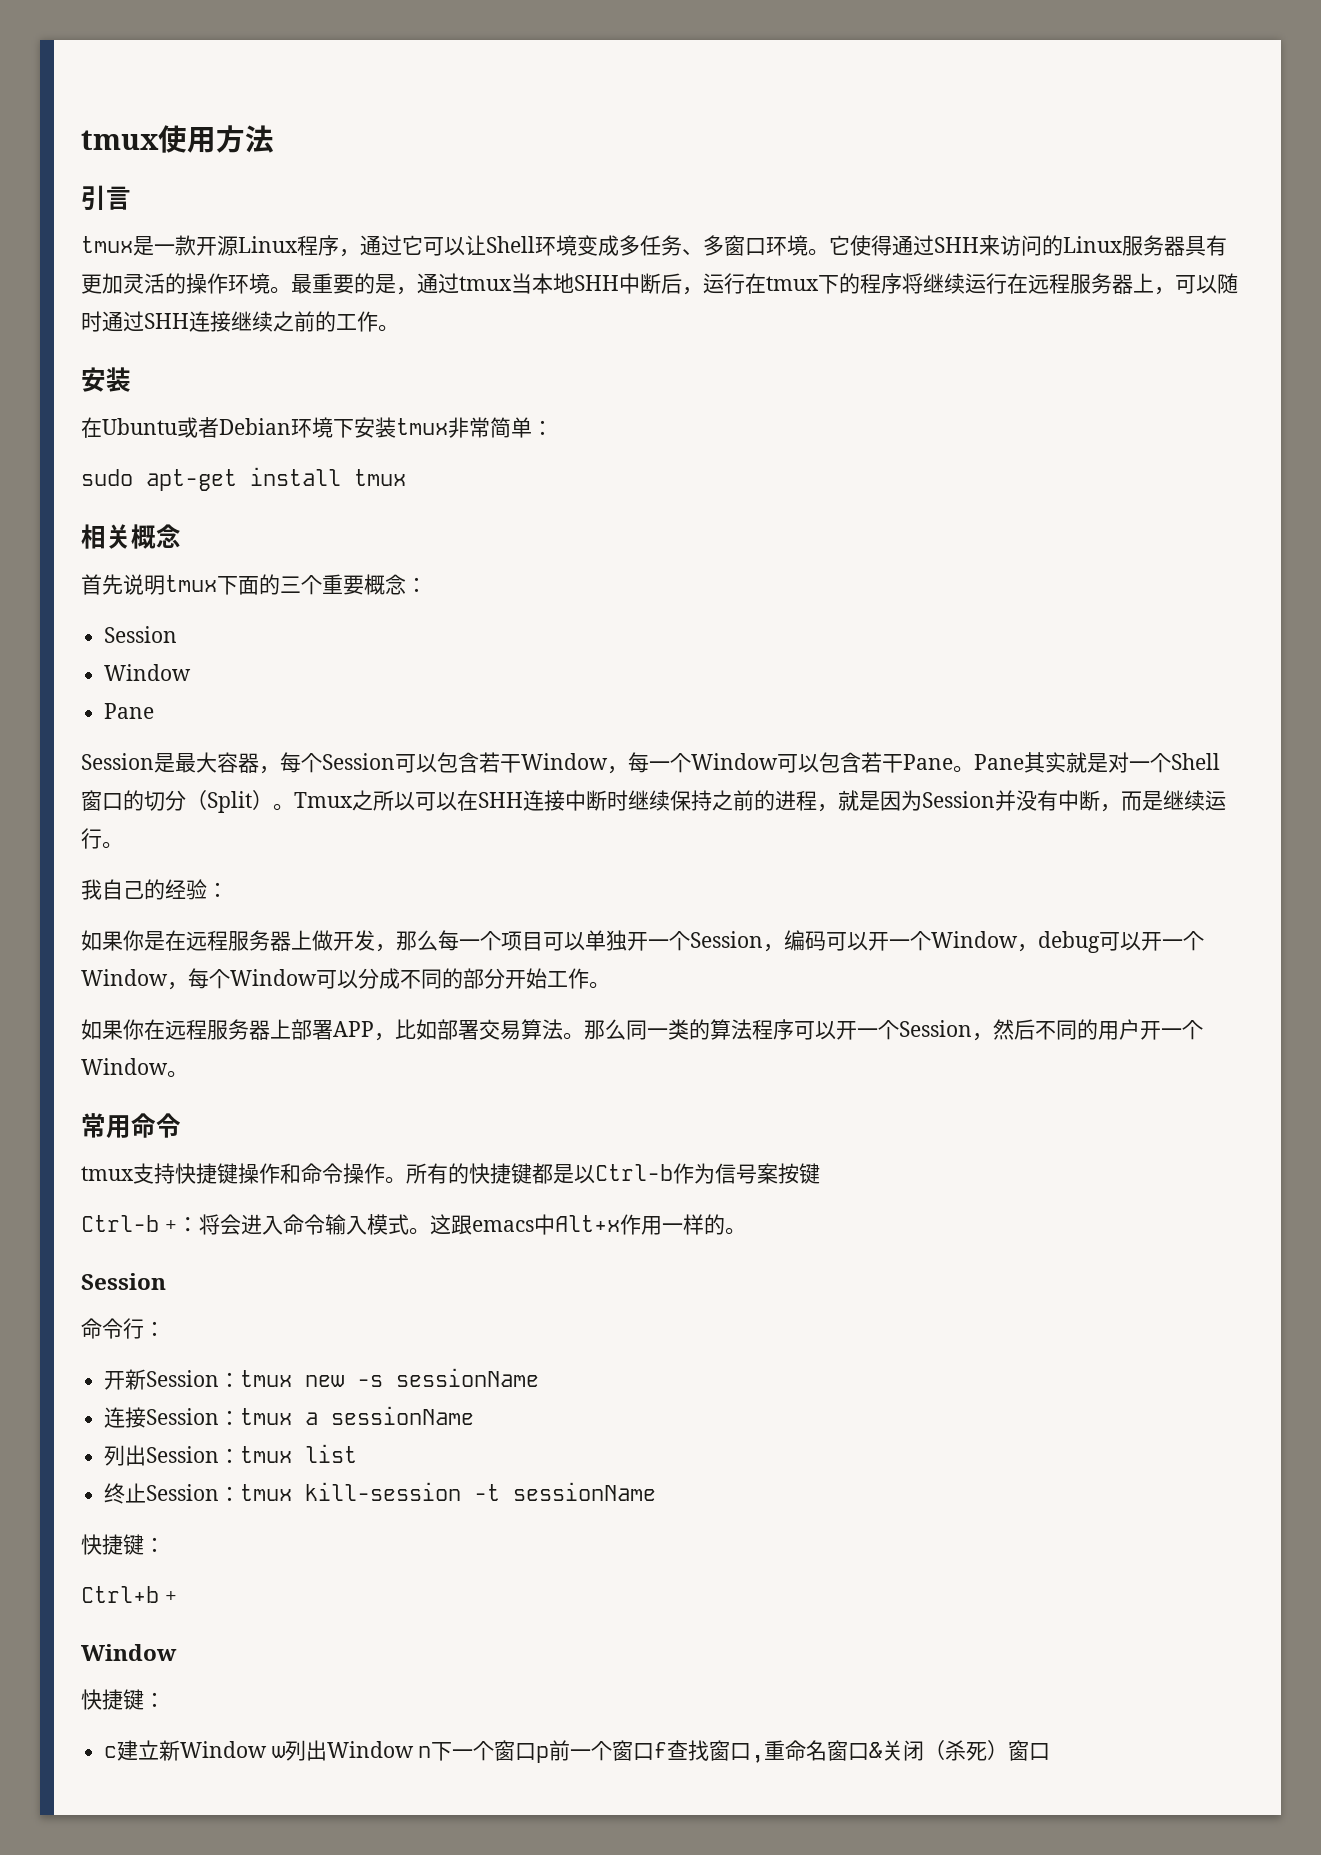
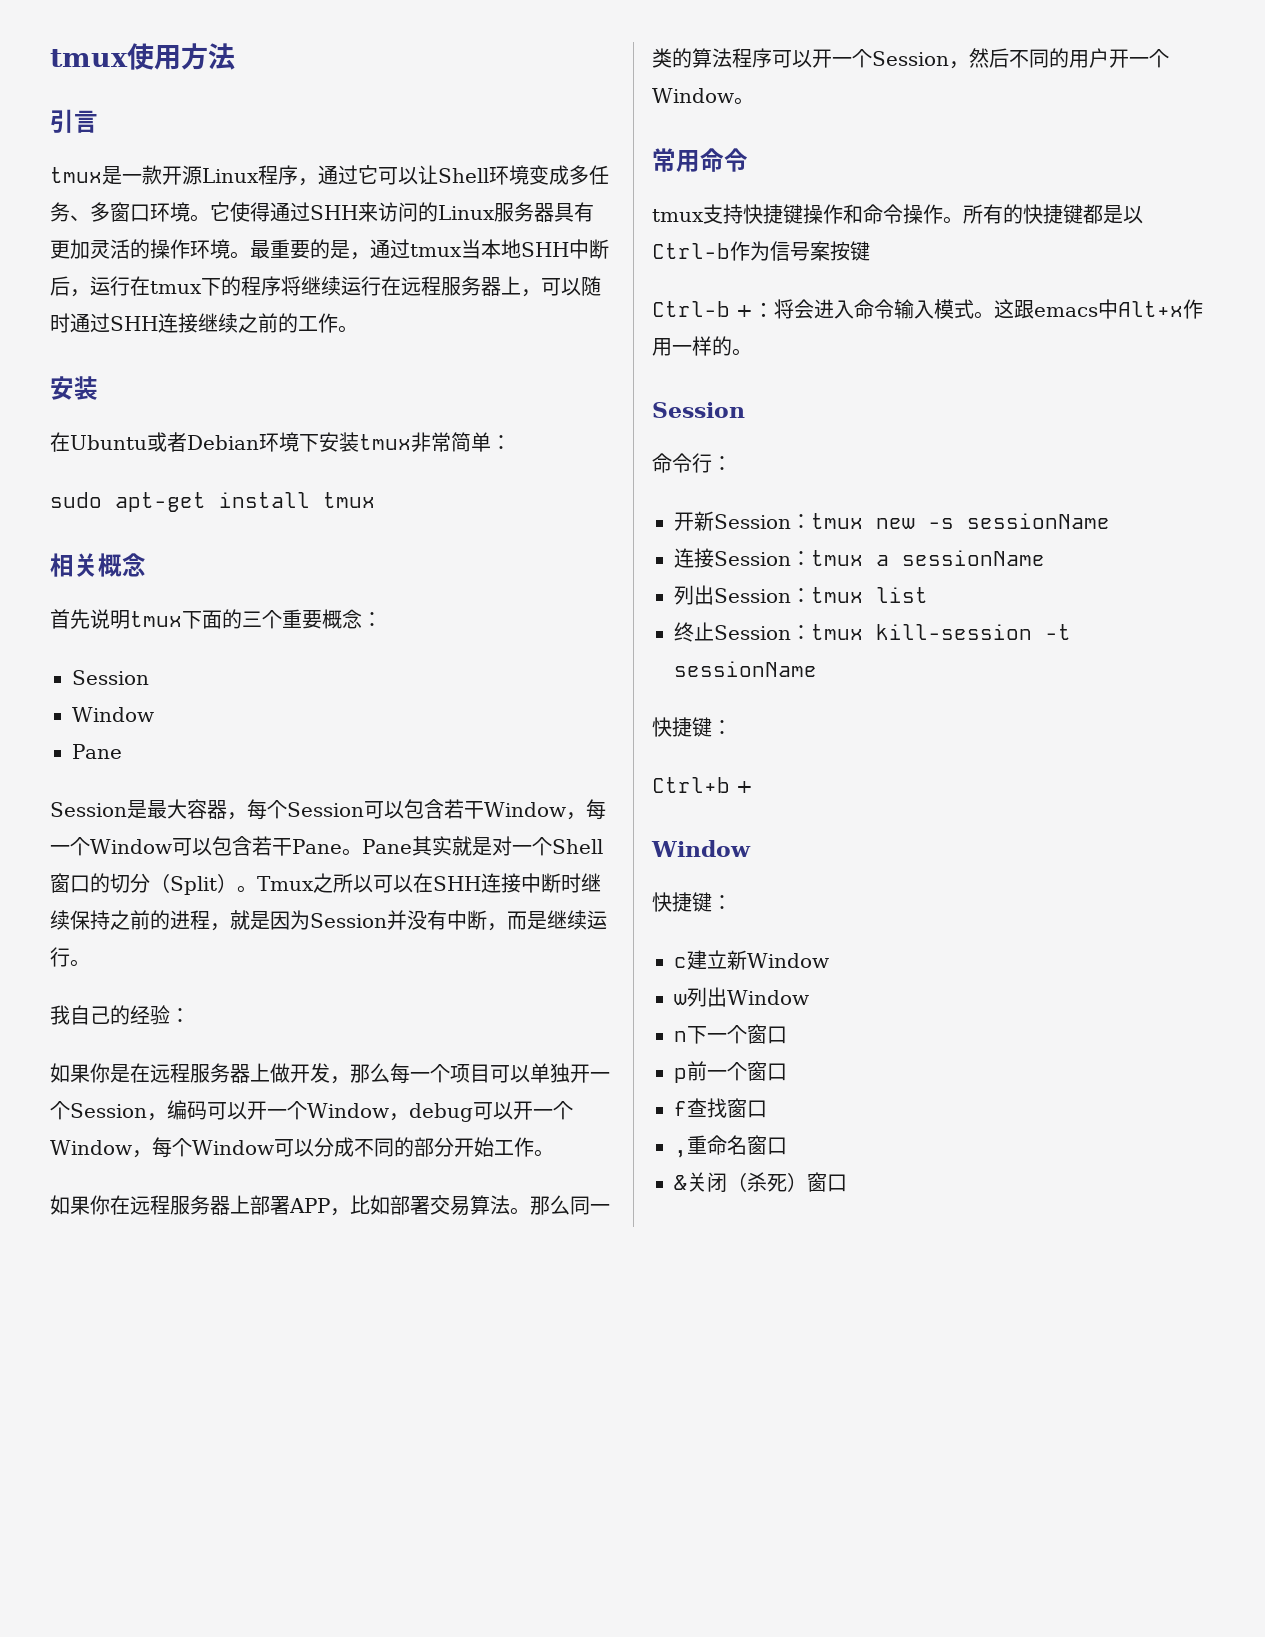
(268, 1749) none -> (829, 960) //
(414, 1749) none -> (809, 997) //
(537, 1751) none -> (787, 1035) //
(655, 1751) none -> (787, 1072) //
(752, 1751) none -> (767, 1109) //
(870, 1751) none -> (787, 1146) //

